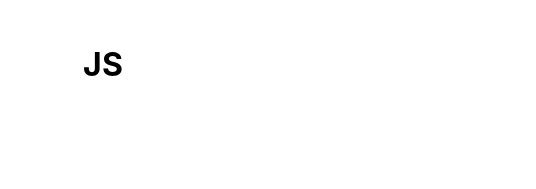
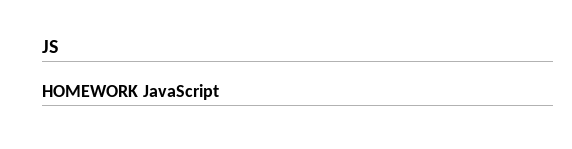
(123, 64) none -> [42,84,219,100] // HOMEWORK JavaScript

